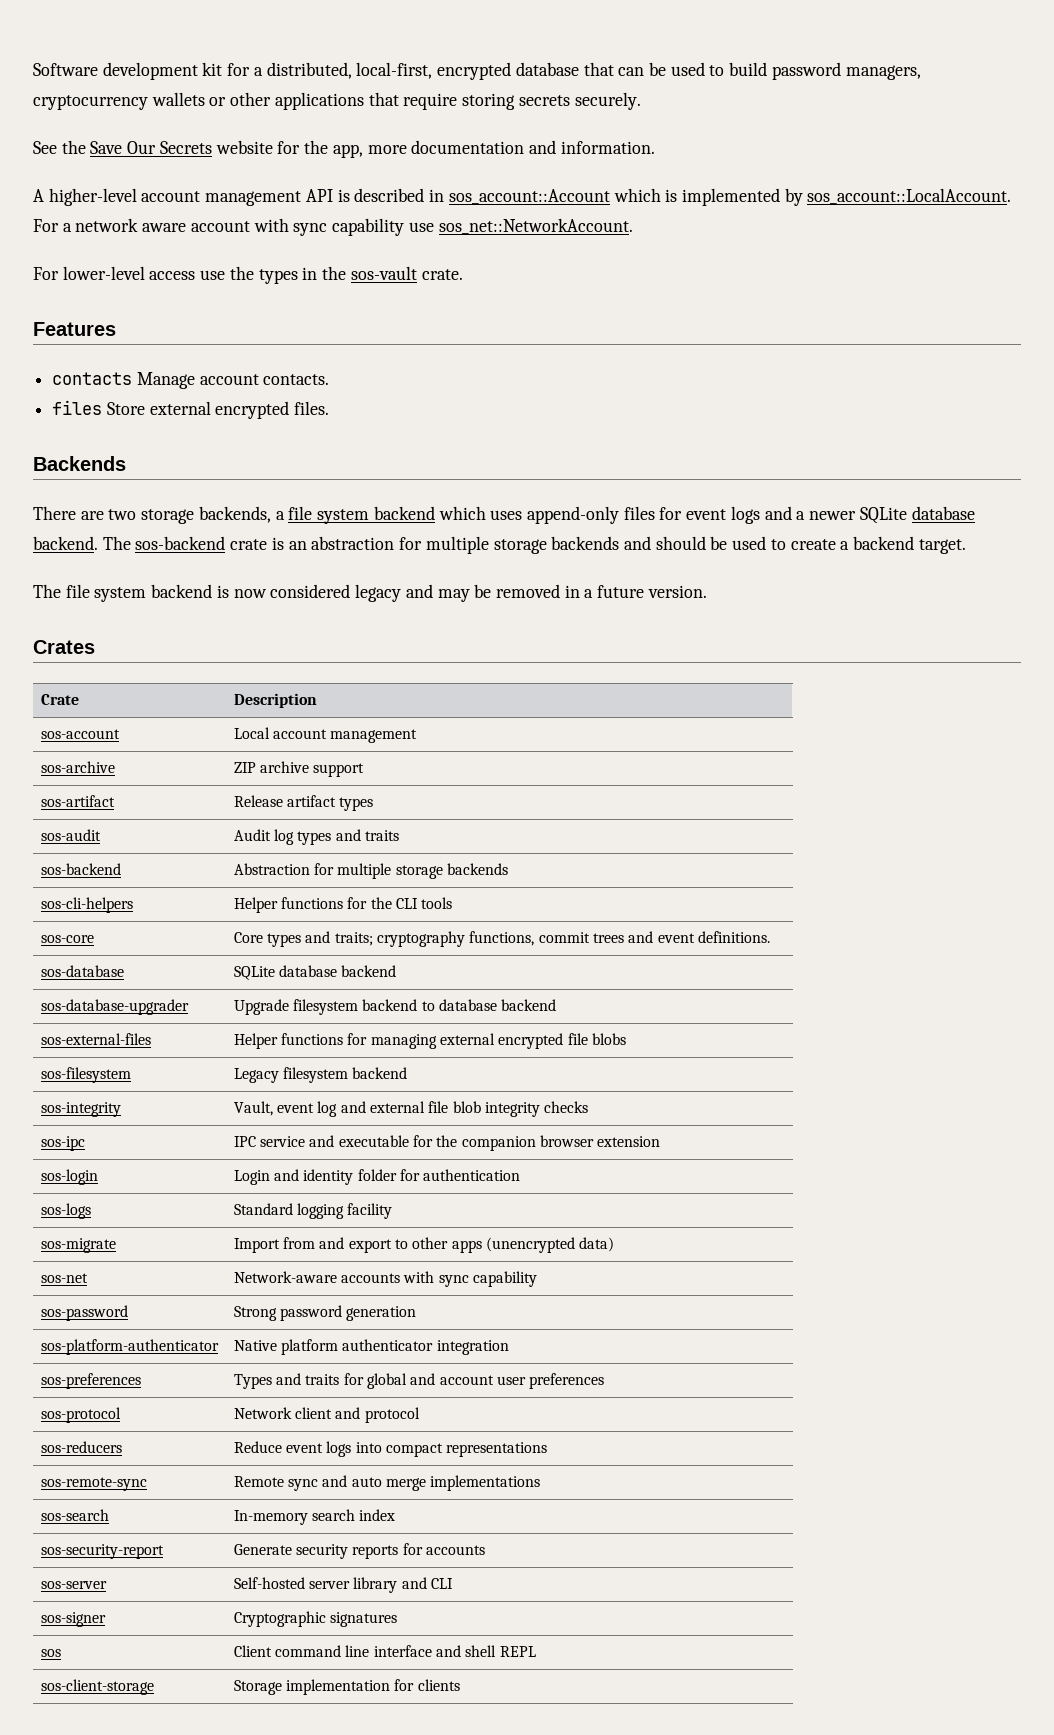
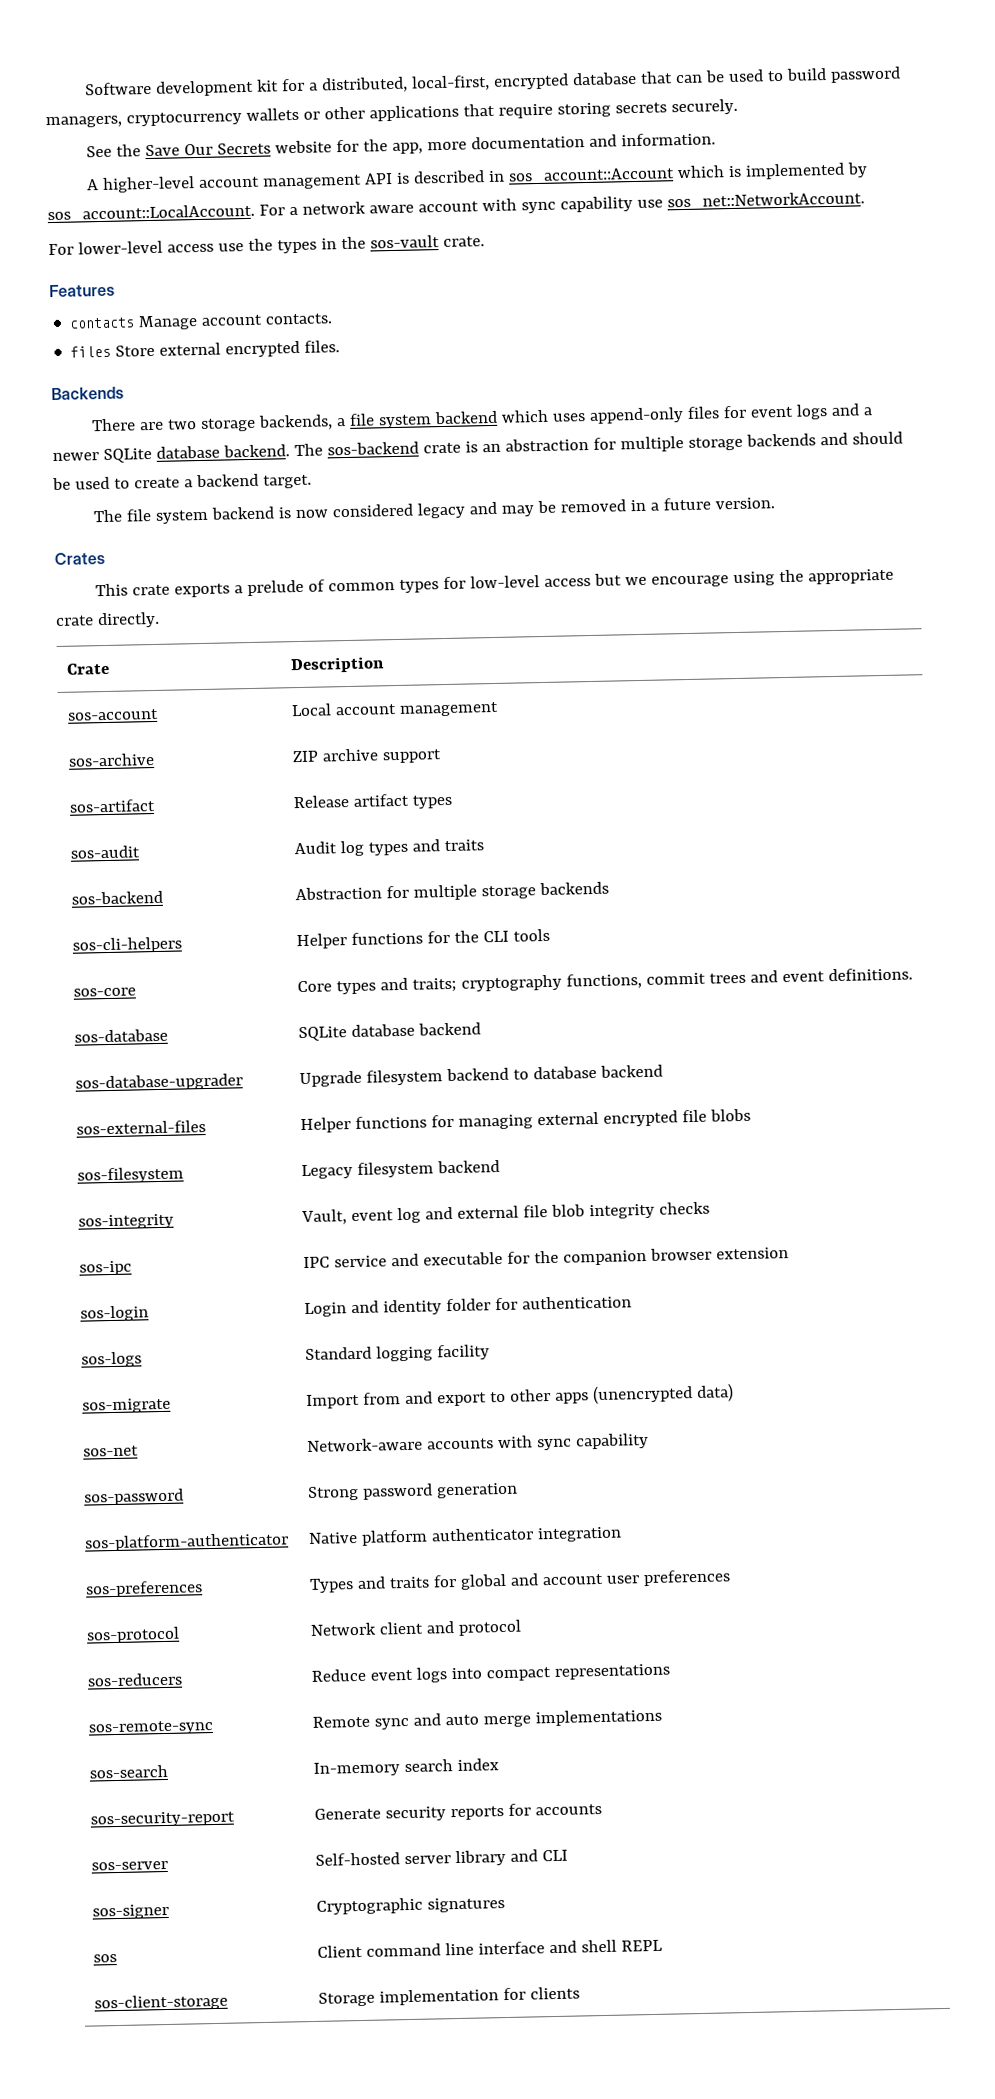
(95, 647) none -> [95,568,895,598] [55,611,160,629] // This crate exports a prelude of common types for low-level access but we encourage using the appropriate crate directly.

